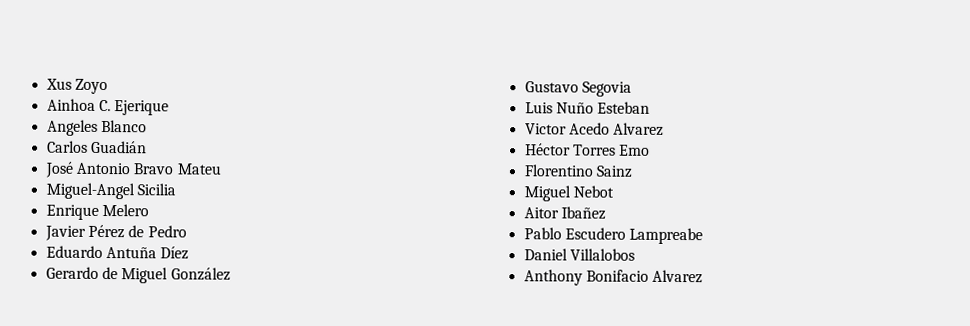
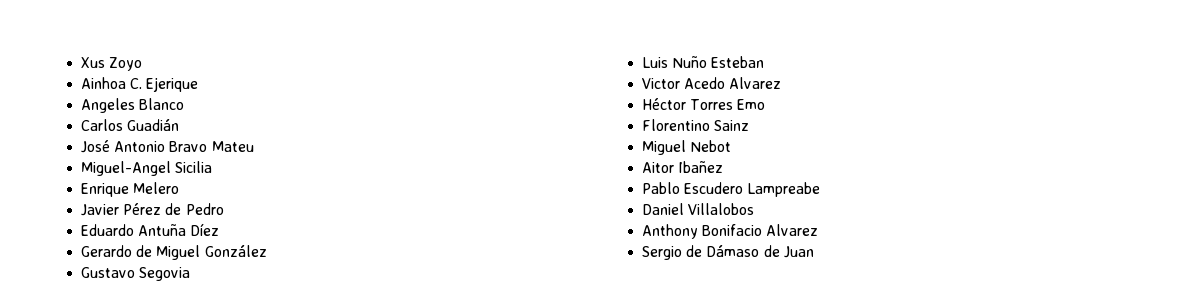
(704, 276) none -> [642,245,814,260] // Sergio de Dámaso de Juan

